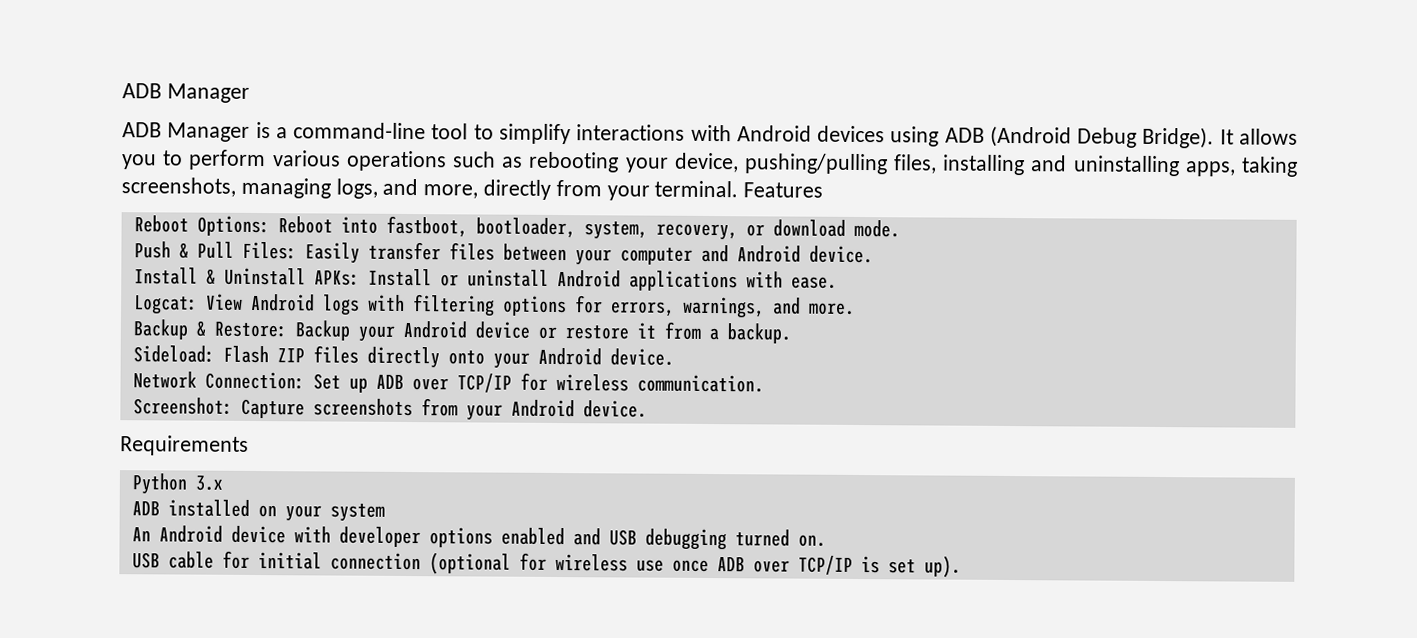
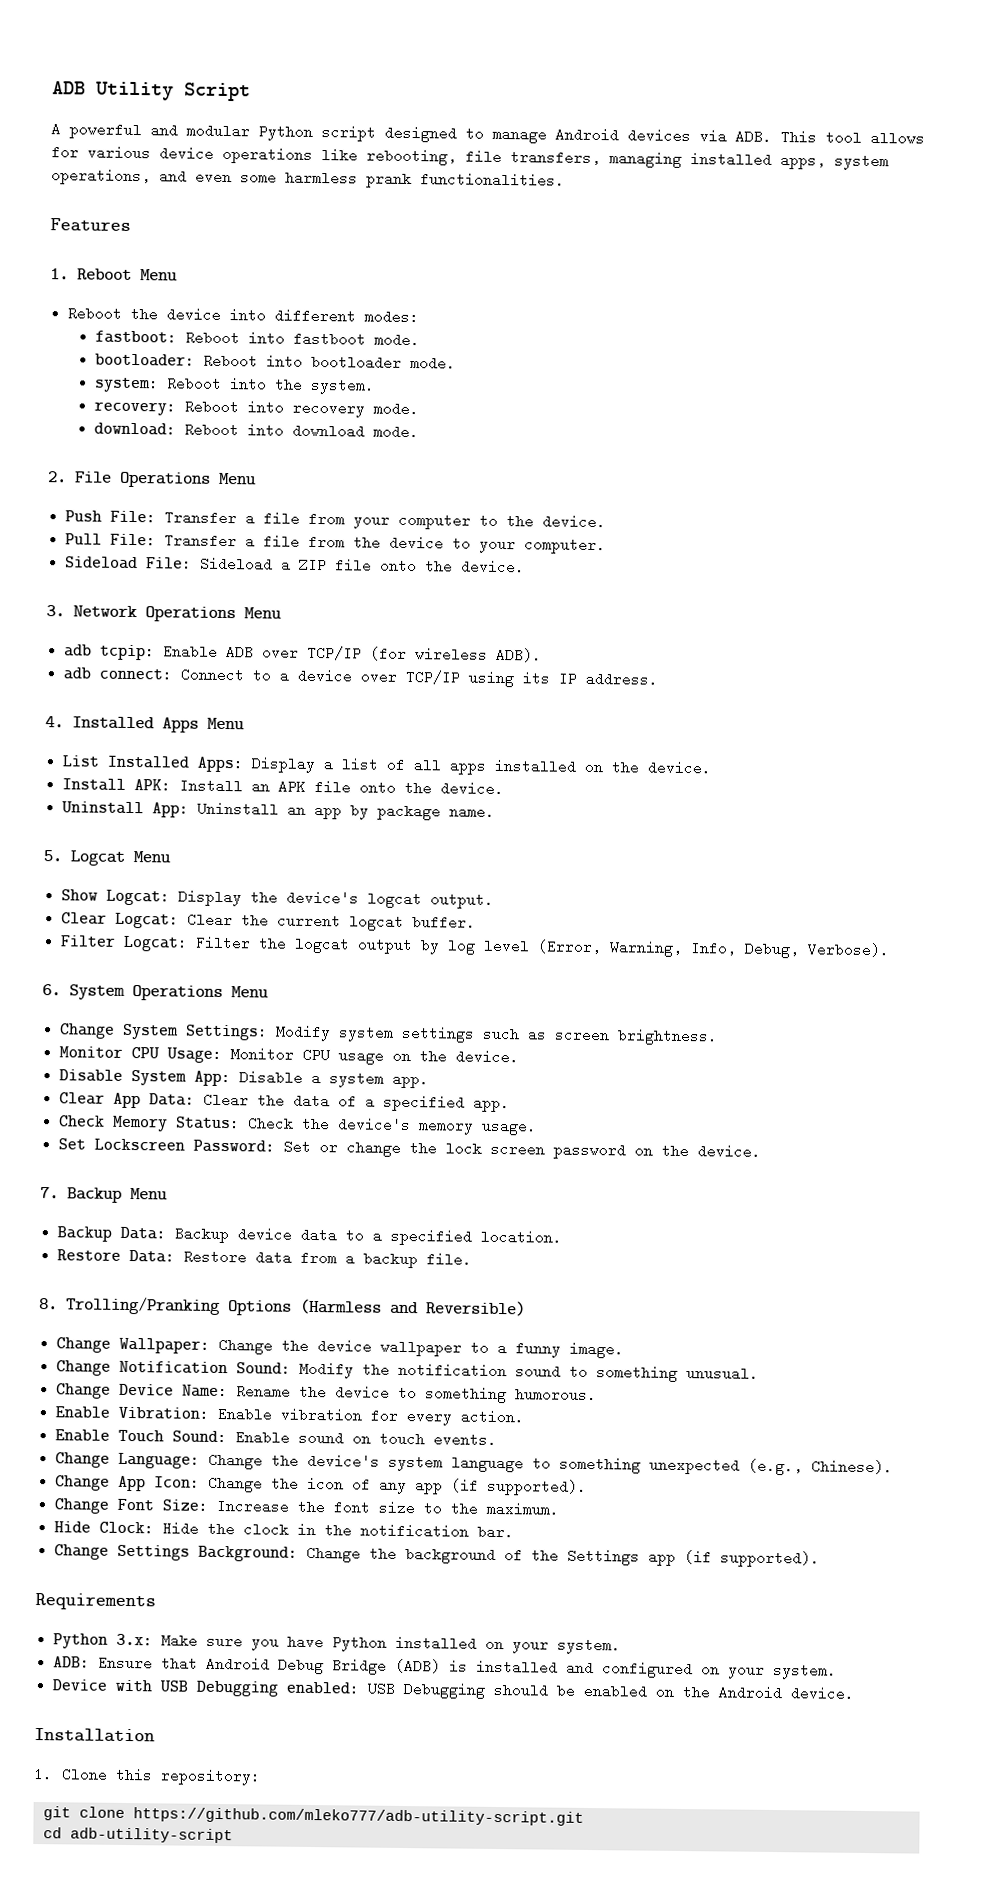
[122,83,250,103] [122,121,1299,149] [121,149,1298,177] [121,177,824,201] [133,215,900,241] [133,241,873,266] [133,267,837,292] [133,293,855,319] [132,319,791,344] [132,345,674,369] [132,371,764,393] [132,397,647,421] [120,435,249,456] [131,473,223,495] [131,499,385,522] [131,525,826,551] [131,550,961,578] ADB Manager // ADB Manager is a command-line tool to simplify interactions with Android devices using ADB (Android Debug Bridge). It allows you to perform various operations such as rebooting your device, pushing/pulling files, installing and uninstalling apps, taking screenshots, managing logs, and more, directly from your terminal. Features // Reboot Options: Reboot into fastboot, bootloader, system, recovery, or download mode. // Push & Pull Files: Easily transfer files between your computer and Android device. // Install & Uninstall APKs: Install or uninstall Android applications with ease. // Logcat: View Android logs with filtering options for errors, warnings, and more. // Backup & Restore: Backup your Android device or restore it from a backup. // Sideload: Flash ZIP files directly onto your Android device. // Network Connection: Set up ADB over TCP/IP for wireless communication. // Screenshot: Capture screenshots from your Android device. // Requirements // Python 3.x // ADB installed on your system // An Android device with developer options enabled and USB debugging turned on. // USB cable for initial connection (optional for wireless use once ADB over TCP/IP is set up). -> [52,81,251,102] [51,122,925,146] [51,145,889,171] [51,168,565,188] [50,218,131,232] [50,268,178,281] [67,306,420,325] [94,329,420,348] [94,352,456,371] [93,375,375,395] [93,398,419,418] [93,421,419,440] [47,471,257,488] [65,509,607,530] [65,532,607,555] [65,556,526,575] [46,605,282,623] [64,643,543,663] [63,666,659,688] [45,716,245,733] [62,755,712,776] [62,778,505,797] [61,801,496,821] [43,850,171,866] [61,888,495,909] [61,911,477,931] [60,934,891,959] [42,984,269,1001] [59,1023,719,1046] [59,1046,520,1065] [59,1069,430,1089] [59,1092,511,1113] [59,1115,538,1136] [58,1138,762,1160] [40,1187,168,1203] [57,1225,563,1246] [57,1249,473,1269] [39,1296,526,1317] [56,1336,625,1359] [56,1360,760,1382] [56,1383,598,1404] [55,1405,525,1426] [55,1429,498,1447] [55,1451,894,1476] [55,1475,588,1496] [54,1498,560,1517] [54,1520,515,1540] [54,1544,821,1568] [35,1593,156,1611] [53,1632,622,1655] [53,1655,838,1680] [52,1679,855,1701] [34,1728,155,1743] [33,1767,261,1786] [42,1806,584,1826] [42,1827,233,1844] ADB Utility Script // A powerful and modular Python script designed to manage Android devices via ADB. This tool allows for various device operations like rebooting, file transfers, managing installed apps, system operations, and even some harmless prank functionalities. // Features // 1. Reboot Menu // Reboot the device into different modes: // fastboot: Reboot into fastboot mode. // bootloader: Reboot into bootloader mode. // system: Reboot into the system. // recovery: Reboot into recovery mode. // download: Reboot into download mode. // 2. File Operations Menu // Push File: Transfer a file from your computer to the device. // Pull File: Transfer a file from the device to your computer. // Sideload File: Sideload a ZIP file onto the device. // 3. Network Operations Menu // adb tcpip: Enable ADB over TCP/IP (for wireless ADB). // adb connect: Connect to a device over TCP/IP using its IP address. // 4. Installed Apps Menu // List Installed Apps: Display a list of all apps installed on the device. // Install APK: Install an APK file onto the device. // Uninstall App: Uninstall an app by package name. // 5. Logcat Menu // Show Logcat: Display the device's logcat output. // Clear Logcat: Clear the current logcat buffer. // Filter Logcat: Filter the logcat output by log level (Error, Warning, Info, Debug, Verbose). // 6. System Operations Menu // Change System Settings: Modify system settings such as screen brightness. // Monitor CPU Usage: Monitor CPU usage on the device. // Disable System App: Disable a system app. // Clear App Data: Clear the data of a specified app. // Check Memory Status: Check the device's memory usage. // Set Lockscreen Password: Set or change the lock screen password on the device. // 7. Backup Menu // Backup Data: Backup device data to a specified location. // Restore Data: Restore data from a backup file. // 8. Trolling/Pranking Options (Harmless and Reversible) // Change Wallpaper: Change the device wallpaper to a funny image. // Change Notification Sound: Modify the notification sound to something unusual. // Change Device Name: Rename the device to something humorous. // Enable Vibration: Enable vibration for every action. // Enable Touch Sound: Enable sound on touch events. // Change Language: Change the device's system language to something unexpected (e.g., Chinese). // Change App Icon: Change the icon of any app (if supported). // Change Font Size: Increase the font size to the maximum. // Hide Clock: Hide the clock in the notification bar. // Change Settings Background: Change the background of the Settings app (if supported). // Requirements // Python 3.x: Make sure you have Python installed on your system. // ADB: Ensure that Android Debug Bridge (ADB) is installed and configured on your system. // Device with USB Debugging enabled: USB Debugging should be enabled on the Android device. // Installation // 1. Clone this repository: // git clone https://github.com/mleko777/adb-utility-script.git // cd adb-utility-script

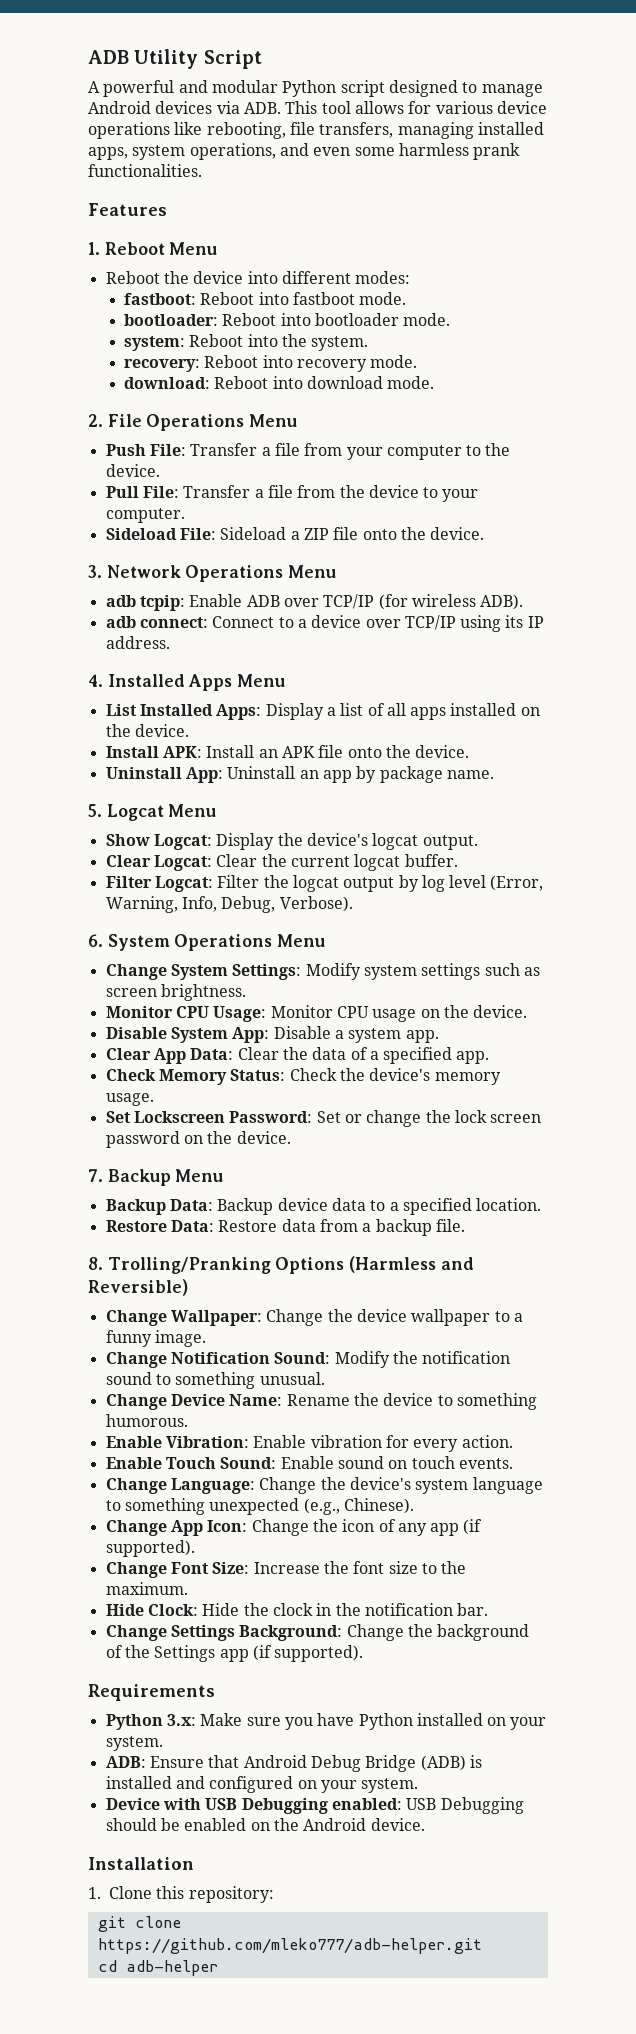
[132,1807,584,1826] https://github.com/mleko777/adb-utility-script.git -> [97,1938,482,1954] https://github.com/mleko777/adb-helper.git
[69,1827,233,1844] adb-utility-script -> [125,1960,218,1976] adb-helper

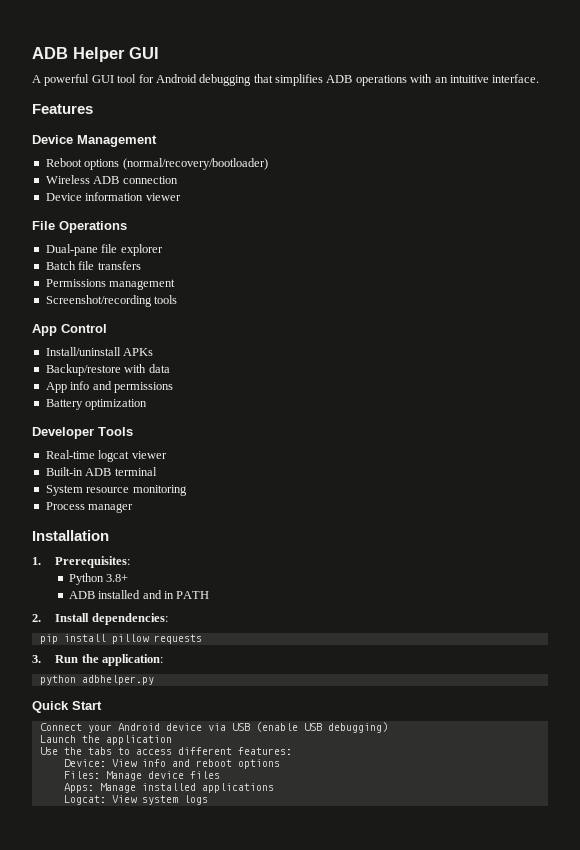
[88,49,262,69] ADB Utility Script -> [32,47,159,62] ADB Helper GUI
[178,80,543,97] [88,101,547,114] [88,122,544,139] [88,143,521,160] [88,164,202,177] [88,203,167,216] [88,242,218,255] [105,271,411,284] [124,292,407,305] [124,313,451,326] [124,334,369,351] [124,355,418,372] [124,376,435,389] [88,414,298,431] [105,443,511,460] [105,464,160,477] [105,485,479,502] [105,508,185,523] [105,527,485,540] [88,565,337,582] [105,594,524,611] [105,615,544,632] [105,636,170,649] [88,674,286,691] [105,703,540,720] [105,724,189,737] [105,745,470,758] [105,766,494,783] [88,804,217,821] [105,833,478,850] [105,854,458,871] [105,875,544,892] [105,896,353,913] [88,934,326,951] [105,963,540,980] [105,984,246,1001] [105,1005,528,1022] [105,1026,439,1043] [105,1047,490,1064] [105,1068,501,1085] [105,1093,154,1106] [105,1110,542,1127] [105,1131,291,1148] [88,1169,224,1186] [105,1198,542,1215] [105,1219,465,1236] [88,1256,474,1274] [88,1279,188,1296] [105,1309,523,1326] [105,1330,206,1347] [105,1351,511,1368] [105,1372,325,1389] [105,1393,537,1410] [105,1414,188,1427] [105,1435,513,1452] [105,1456,513,1469] [105,1477,543,1494] [105,1498,414,1515] [105,1519,483,1536] [105,1540,195,1557] [105,1561,467,1578] [105,1582,188,1595] [105,1603,489,1616] [105,1624,530,1641] [105,1645,364,1662] [88,1684,215,1701] [105,1713,547,1730] [105,1736,163,1751] [105,1755,482,1772] [105,1776,419,1793] [105,1797,524,1814] [105,1818,425,1831] [88,1857,194,1870] [88,1886,274,1903] [97,1916,181,1932] [97,1938,482,1954] [97,1960,218,1976] and modular Python script designed to manage Android devices via ADB. This tool allows for various device operations like rebooting, file transfers, managing installed apps, system operations, and even some harmless prank functionalities. // Features // 1. Reboot Menu // Reboot the device into different modes: // fastboot: Reboot into fastboot mode. // bootloader: Reboot into bootloader mode. // system: Reboot into the system. // recovery: Reboot into recovery mode. // download: Reboot into download mode. // 2. File Operations Menu // Push File: Transfer a file from your computer to the device. // Pull File: Transfer a file from the device to your computer. // Sideload File: Sideload a ZIP file onto the device. // 3. Network Operations Menu // adb tcpip: Enable ADB over TCP/IP (for wireless ADB). // adb connect: Connect to a device over TCP/IP using its IP address. // 4. Installed Apps Menu // List Installed Apps: Display a list of all apps installed on the device. // Install APK: Install an APK file onto the device. // Uninstall App: Uninstall an app by package name. // 5. Logcat Menu // Show Logcat: Display the device's logcat output. // Clear Logcat: Clear the current logcat buffer. // Filter Logcat: Filter the logcat output by log level (Error, Warning, Info, Debug, Verbose). // 6. System Operations Menu // Change System Settings: Modify system settings such as screen brightness. // Monitor CPU Usage: Monitor CPU usage on the device. // Disable System App: Disable a system app. // Clear App Data: Clear the data of a specified app. // Check Memory Status: Check the device's memory usage. // Set Lockscreen Password: Set or change the lock screen password on the device. // 7. Backup Menu // Backup Data: Backup device data to a specified location. // Restore Data: Restore data from a backup file. // 8. Trolling/Pranking Options (Harmless and Reversible) // Change Wallpaper: Change the device wallpaper to a funny image. // Change Notification Sound: Modify the notification sound to something unusual. // Change Device Name: Rename the device to something humorous. // Enable Vibration: Enable vibration for every action. // Enable Touch Sound: Enable sound on touch events. // Change Language: Change the device's system language to something unexpected (e.g., Chinese). // Change App Icon: Change the icon of any app (if supported). // Change Font Size: Increase the font size to the maximum. // Hide Clock: Hide the clock in the notification bar. // Change Settings Background: Change the background of the Settings app (if supported). // Requirements // Python 3.x: Make sure you have Python installed on your system. // ADB: Ensure that Android Debug Bridge (ADB) is installed and configured on your system. // Device with USB Debugging enabled: USB Debugging should be enabled on the Android device. // Installation // 1. Clone this repository: // git clone https://github.com/mleko777/adb-helper.git // cd adb-helper -> [91,74,540,86] [32,104,93,114] [32,135,157,147] [45,158,268,170] [45,175,178,184] [45,192,181,201] [32,221,127,233] [45,244,163,256] [45,261,141,270] [45,279,176,290] [45,295,178,307] [32,324,107,336] [45,347,154,356] [45,364,170,376] [45,381,173,393] [45,399,148,410] [32,427,133,439] [45,450,167,462] [45,467,157,476] [45,485,187,496] [45,502,134,513] [32,530,109,541] [32,556,131,568] [68,573,129,585] [68,590,210,599] [32,613,168,625] [39,634,202,644] [32,654,163,666] [39,675,154,685] [32,701,102,713] [39,722,388,733] [39,735,172,745] [39,747,292,755] [63,759,280,769] [63,771,220,781] [63,783,274,793] [63,795,208,805] GUI tool for Android debugging that simplifies ADB operations with an intuitive interface. // Features // Device Management // Reboot options (normal/recovery/bootloader) // Wireless ADB connection // Device information viewer // File Operations // Dual-pane file explorer // Batch file transfers // Permissions management // Screenshot/recording tools // App Control // Install/uninstall APKs // Backup/restore with data // App info and permissions // Battery optimization // Developer Tools // Real-time logcat viewer // Built-in ADB terminal // System resource monitoring // Process manager // Installation // 1. Prerequisites: // Python 3.8+ // ADB installed and in PATH // 2. Install dependencies: // pip install pillow requests // 3. Run the application: // python adbhelper.py // Quick Start // Connect your Android device via USB (enable USB debugging) // Launch the application // Use the tabs to access different features: // Device: View info and reboot options // Files: Manage device files // Apps: Manage installed applications // Logcat: View system logs

